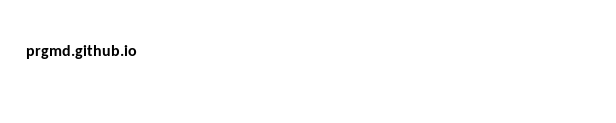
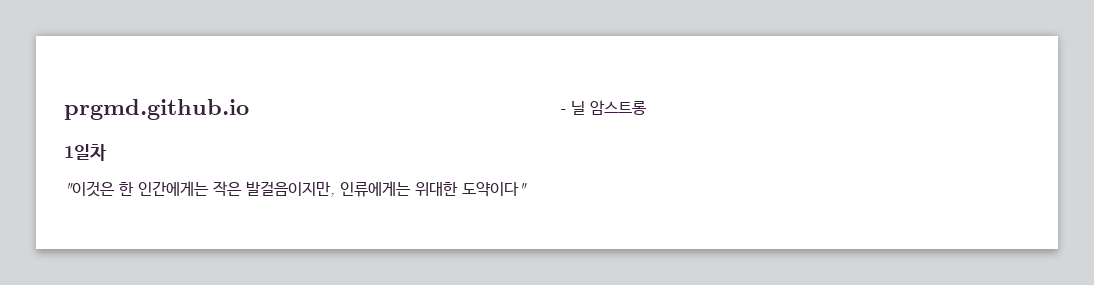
(137, 52) none -> [64,144,107,161] [64,181,527,197] [561,100,647,115] // 1일차 // "이것은 한 인간에게는 작은 발걸음이지만, 인류에게는 위대한 도약이다" - 닐 암스트롱

